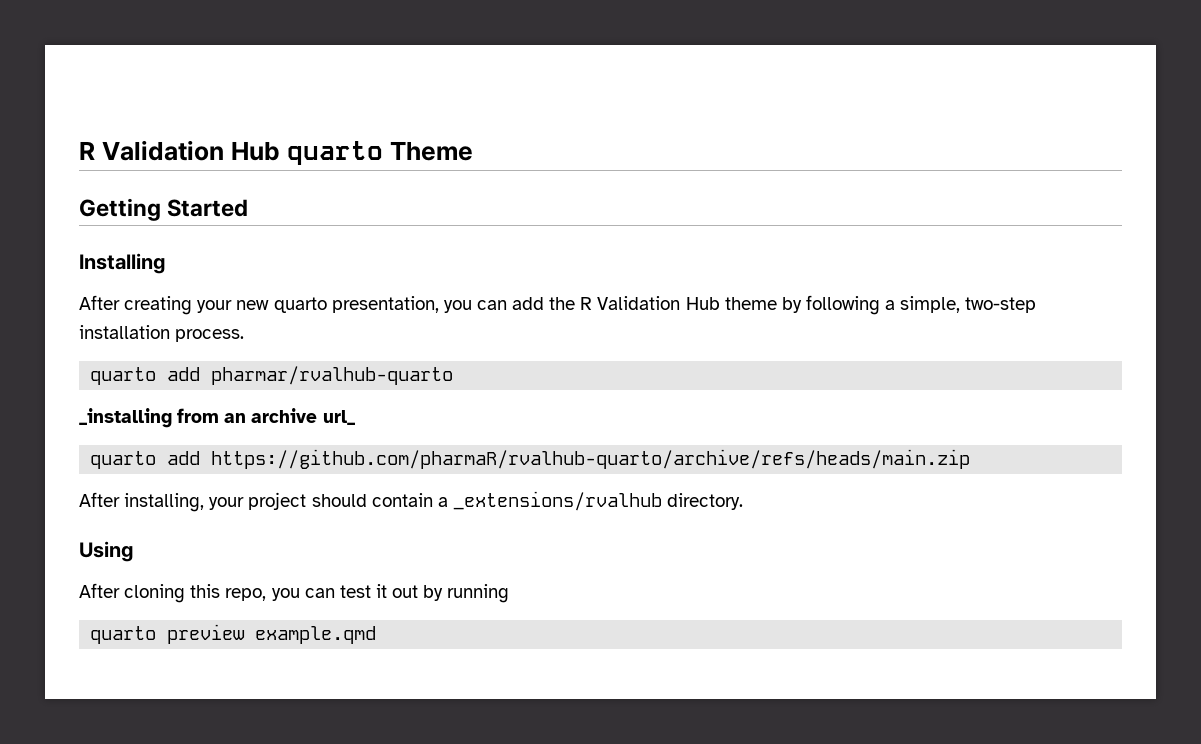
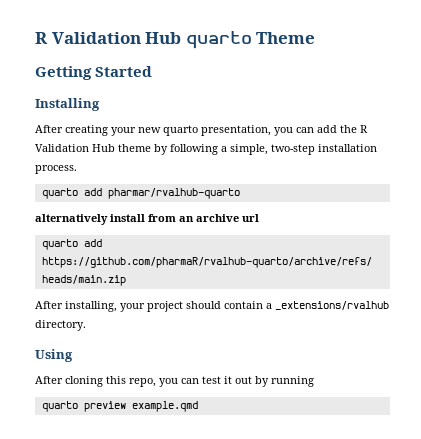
[79,408,172,428] _installing -> [35,214,145,225] alternatively install
[322,410,355,425] url_ -> [242,214,259,222] url

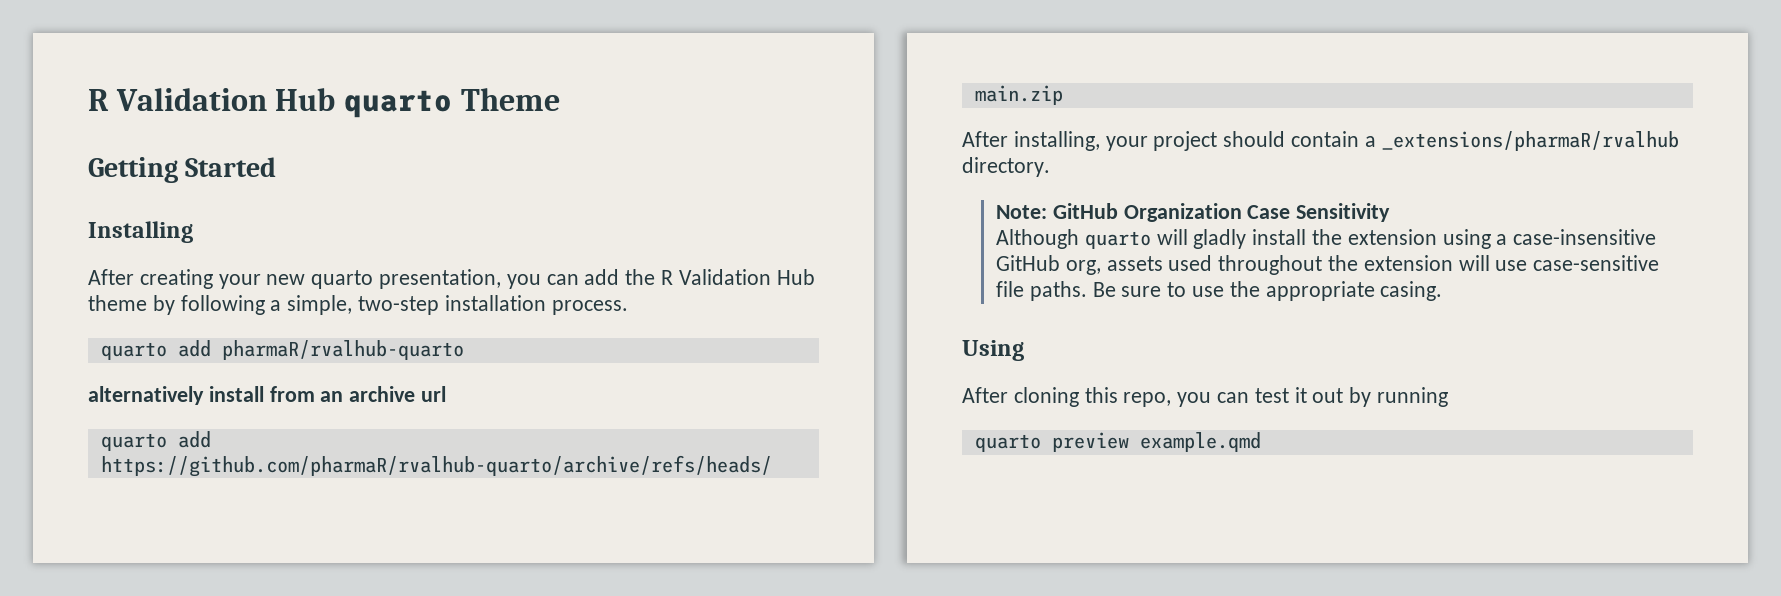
[107,188,240,199] pharmar/rvalhub-quarto -> [221,340,464,360] pharmaR/rvalhub-quarto
[275,301,389,310] _extensions/rvalhub -> [1381,131,1679,151] _extensions/pharmaR/rvalhub
(86, 325) none -> [996,203,1391,222] [996,229,1657,249] [996,255,1660,275] [996,281,1443,301] // Note: GitHub Organization Case Sensitivity // Although quarto will gladly install the extension using a case-insensitive GitHub org, assets used throughout the extension will use case-sensitive file paths. Be sure to use the appropriate casing.

